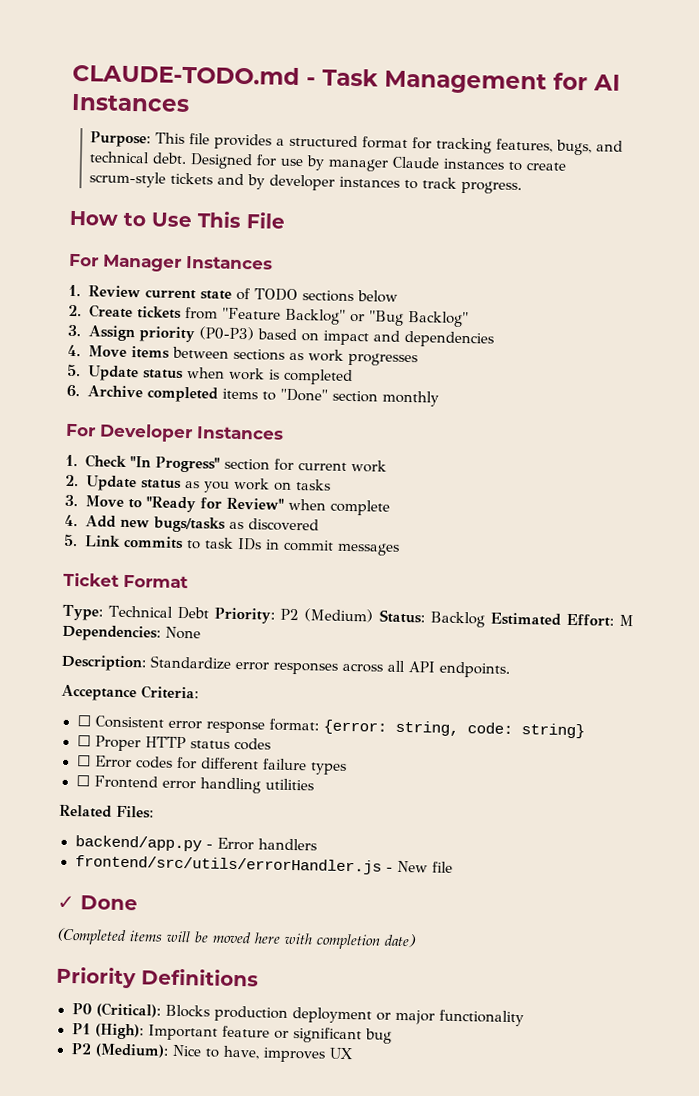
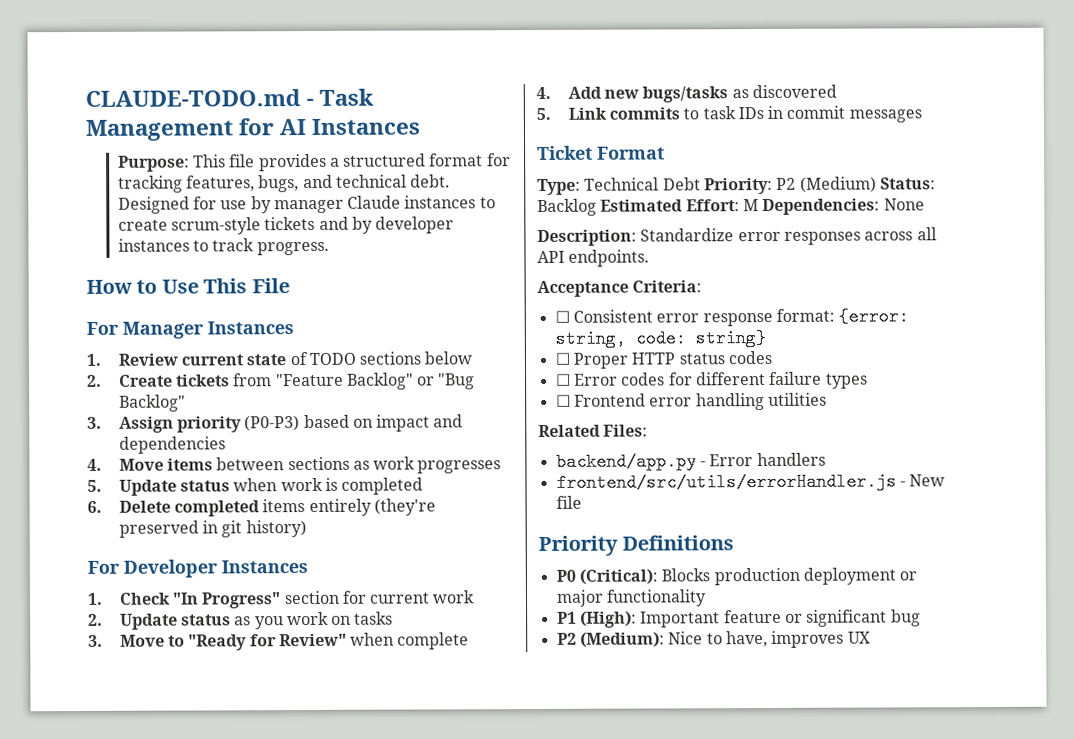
[86,385,143,398] Archive -> [118,500,171,513] Delete
[261,388,439,407] to "Done" section monthly -> [308,498,436,516] [118,520,307,538] entirely (they're preserved in git history)
[57,895,138,911] [56,927,417,950] // ✓ Done // (Completed items will be moved here with completion date) -> (582, 502) none

